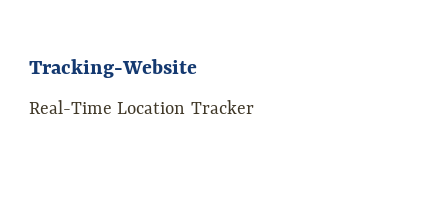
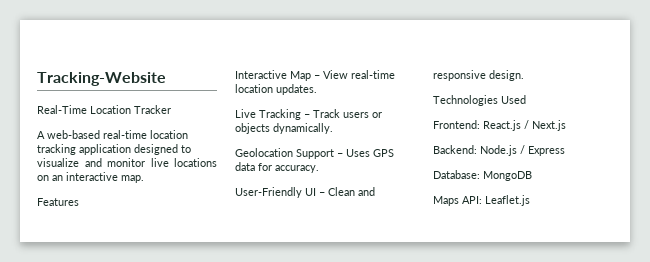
(254, 107) none -> [37,130,188,139] [37,144,191,155] [37,158,217,167] [37,172,144,183] [37,198,79,206] [235,70,395,81] [235,84,317,95] [235,109,382,120] [235,123,333,134] [235,148,394,159] [235,162,319,173] [235,187,375,198] [433,70,524,81] [433,95,526,106] [433,120,566,131] [433,145,565,156] [433,170,532,181] [433,195,530,206] // A web-based real-time location tracking application designed to visualize and monitor live locations on an interactive map. // Features // Interactive Map – View real-time location updates. // Live Tracking – Track users or objects dynamically. // Geolocation Support – Uses GPS data for accuracy. // User-Friendly UI – Clean and responsive design. // Technologies Used // Frontend: React.js / Next.js // Backend: Node.js / Express // Database: MongoDB // Maps API: Leaflet.js

